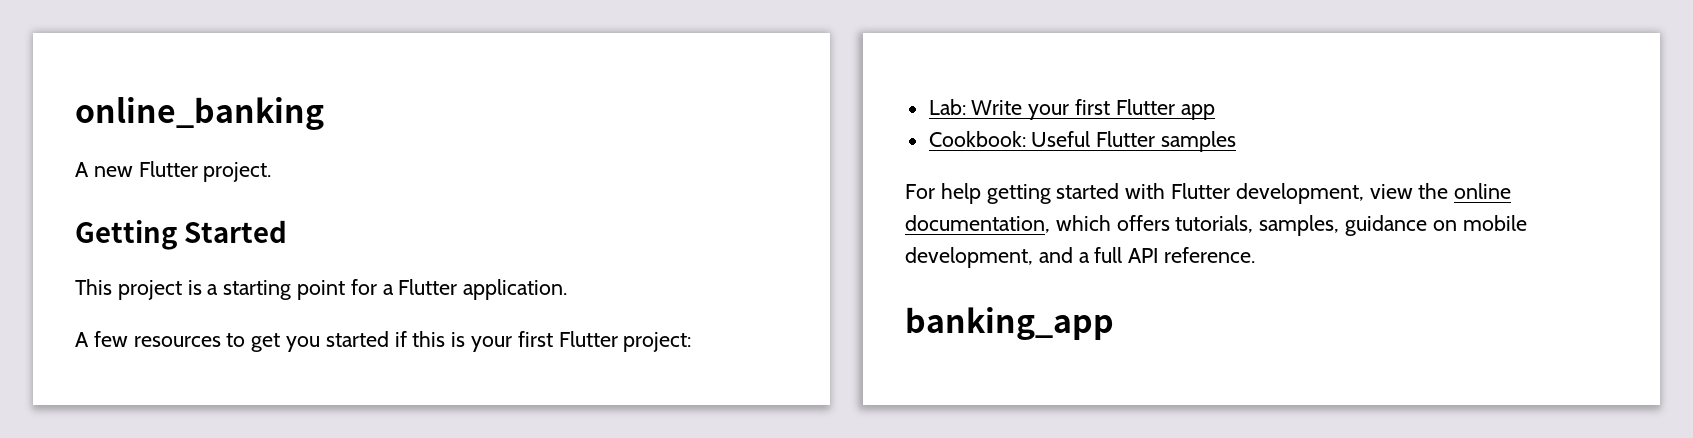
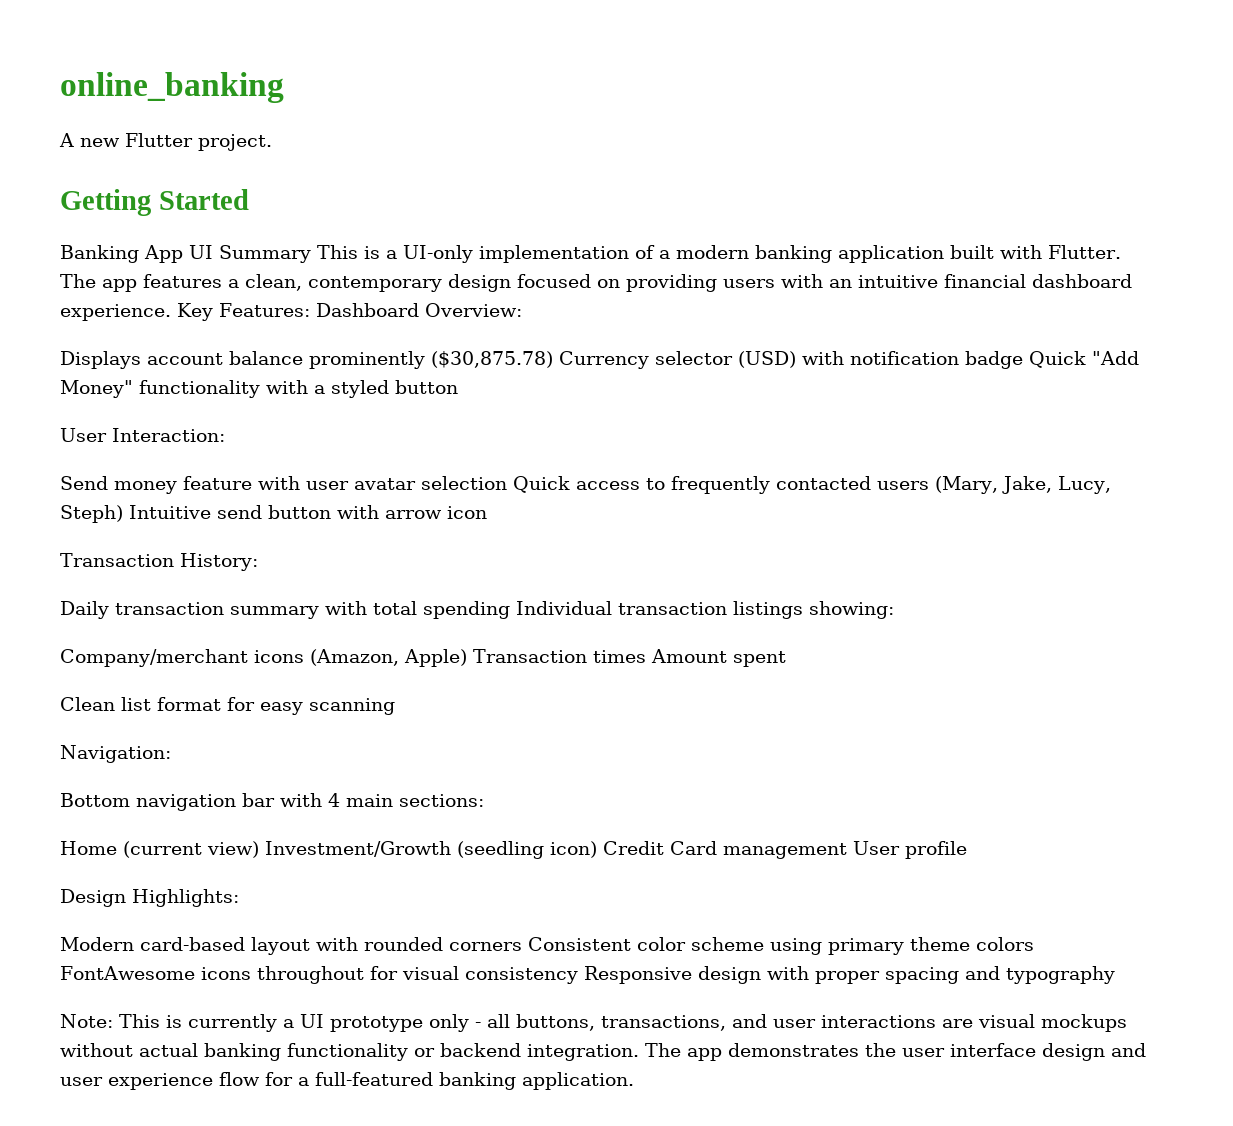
[75,279,568,300] [75,331,692,352] [928,99,1215,120] [928,131,1237,152] [905,183,1512,204] [905,215,1527,236] [905,247,1256,268] [905,307,1114,341] This project is a starting point for a Flutter application. // A few resources to get you started if this is your first Flutter project: // Lab: Write your first Flutter app // Cookbook: Useful Flutter samples // For help getting started with Flutter development, view the online documentation, which offers tutorials, samples, guidance on mobile development, and a full API reference. // banking_app -> [60,245,1121,263] [60,274,1132,292] [60,303,522,321] [60,351,1139,369] [60,380,458,398] [60,428,225,442] [60,476,1111,494] [60,505,487,523] [60,553,258,571] [60,601,894,619] [60,649,786,667] [60,697,395,715] [60,745,171,763] [60,793,484,811] [60,841,967,859] [60,889,239,907] [60,937,1034,955] [60,966,1115,984] [60,1014,1127,1032] [60,1043,1146,1061] [60,1072,634,1090] Banking App UI Summary This is a UI-only implementation of a modern banking application built with Flutter. The app features a clean, contemporary design focused on providing users with an intuitive financial dashboard experience. Key Features: Dashboard Overview: // Displays account balance prominently ($30,875.78) Currency selector (USD) with notification badge Quick "Add Money" functionality with a styled button // User Interaction: // Send money feature with user avatar selection Quick access to frequently contacted users (Mary, Jake, Lucy, Steph) Intuitive send button with arrow icon // Transaction History: // Daily transaction summary with total spending Individual transaction listings showing: // Company/merchant icons (Amazon, Apple) Transaction times Amount spent // Clean list format for easy scanning // Navigation: // Bottom navigation bar with 4 main sections: // Home (current view) Investment/Growth (seedling icon) Credit Card management User profile // Design Highlights: // Modern card-based layout with rounded corners Consistent color scheme using primary theme colors FontAwesome icons throughout for visual consistency Responsive design with proper spacing and typography // Note: This is currently a UI prototype only - all buttons, transactions, and user interactions are visual mockups without actual banking functionality or backend integration. The app demonstrates the user interface design and user experience flow for a full-featured banking application.

